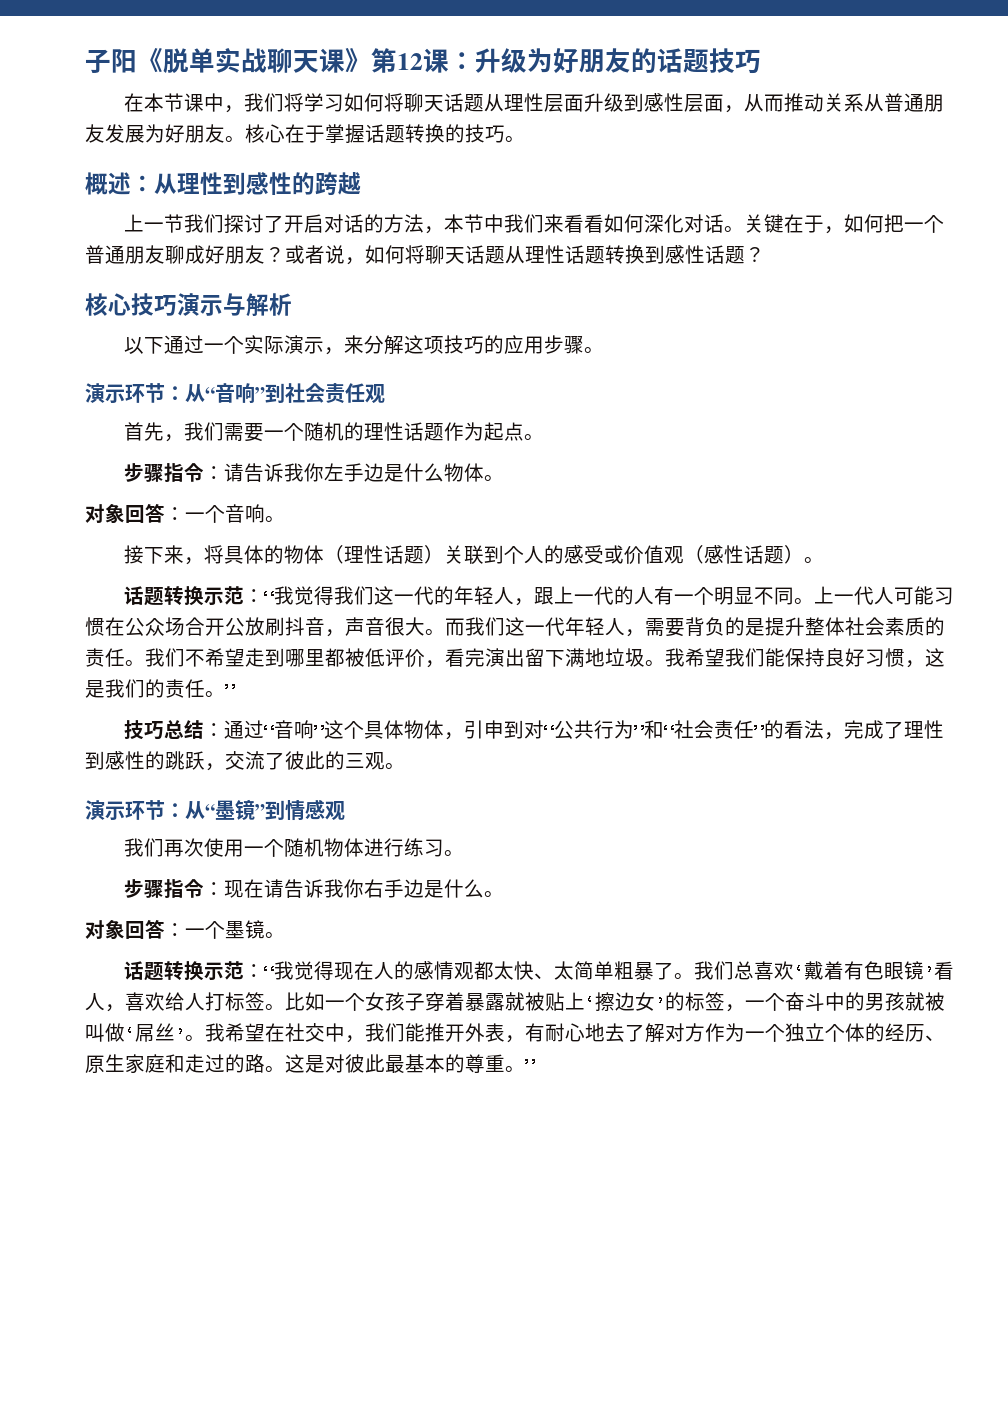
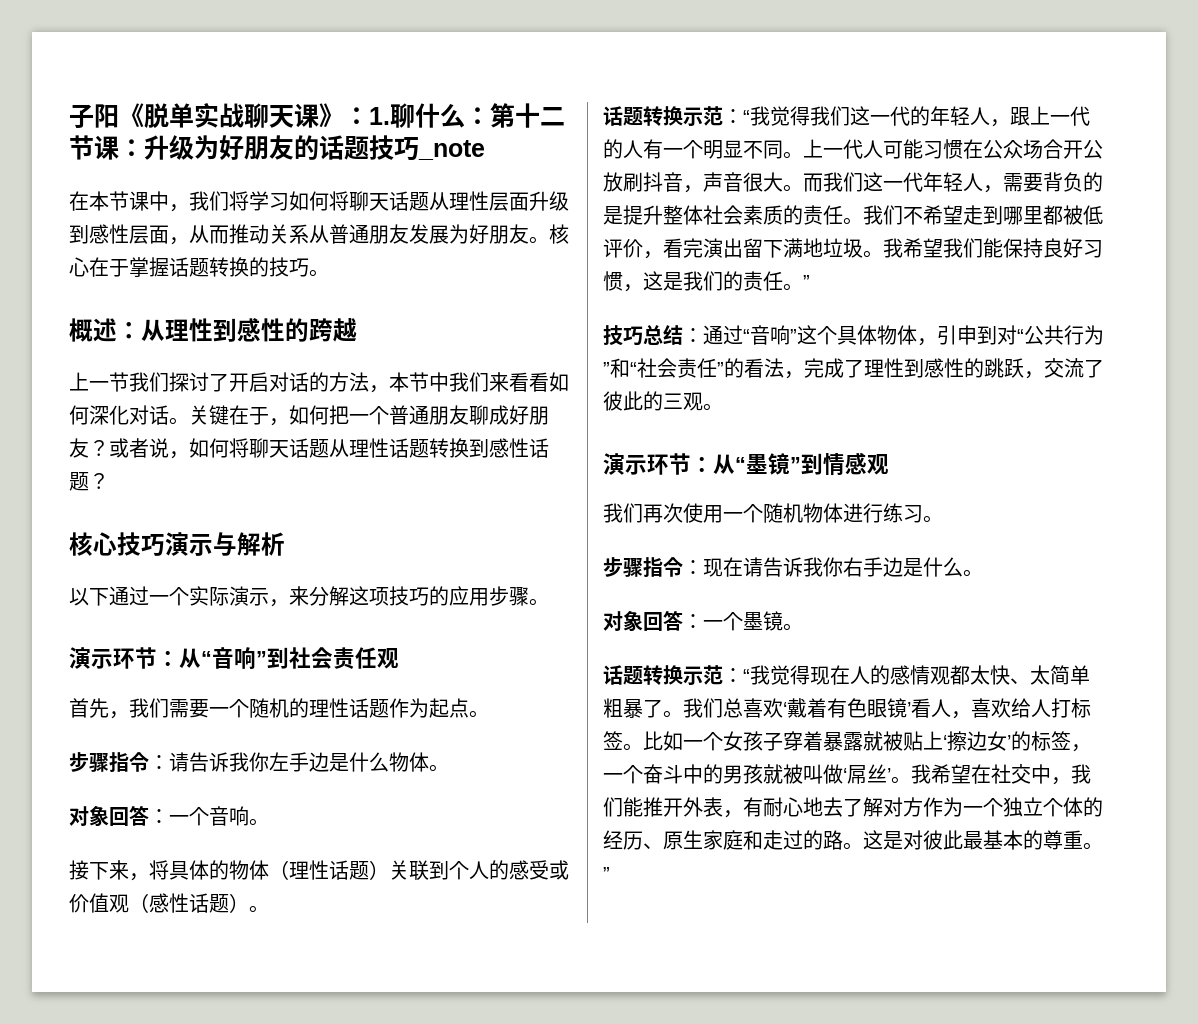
[371,48,423,73] 第12 -> [344,103,565,128] [69,135,94,160] ：1.聊什么：第十二节
(761, 61) none -> [418,140,485,160] _note

